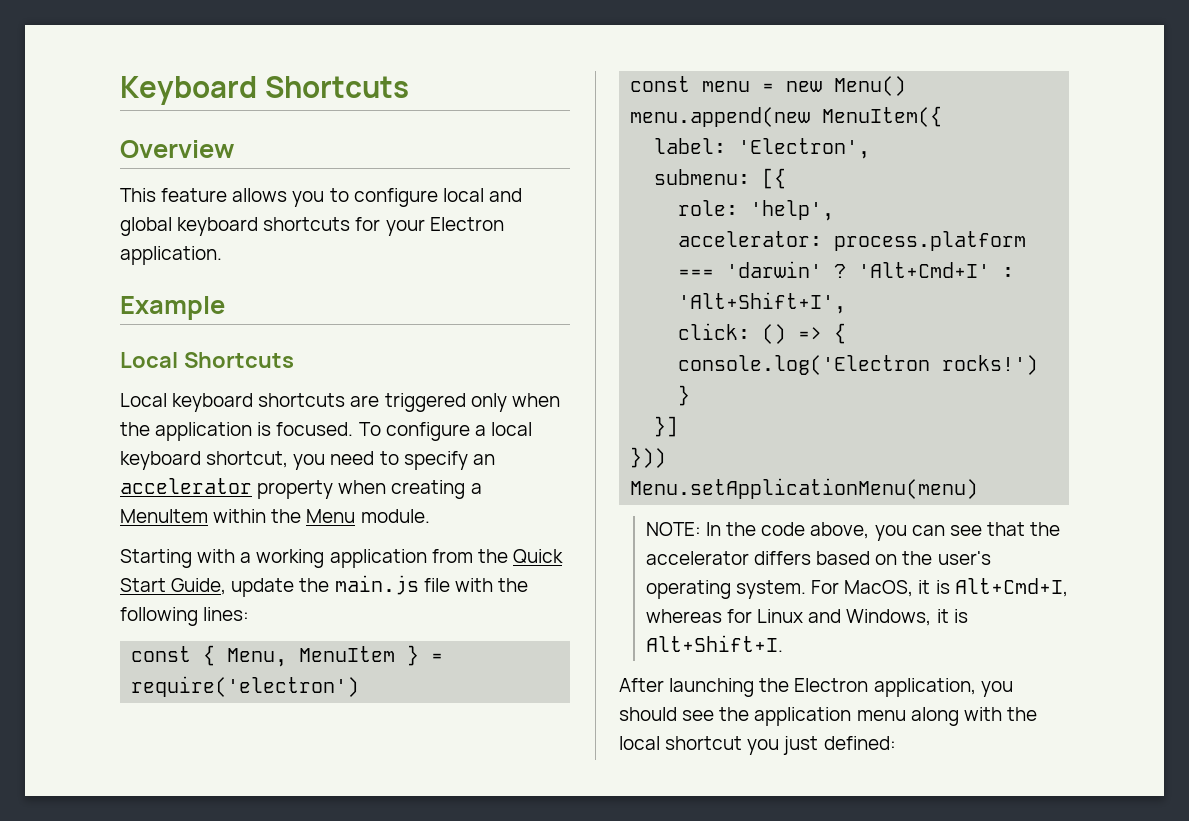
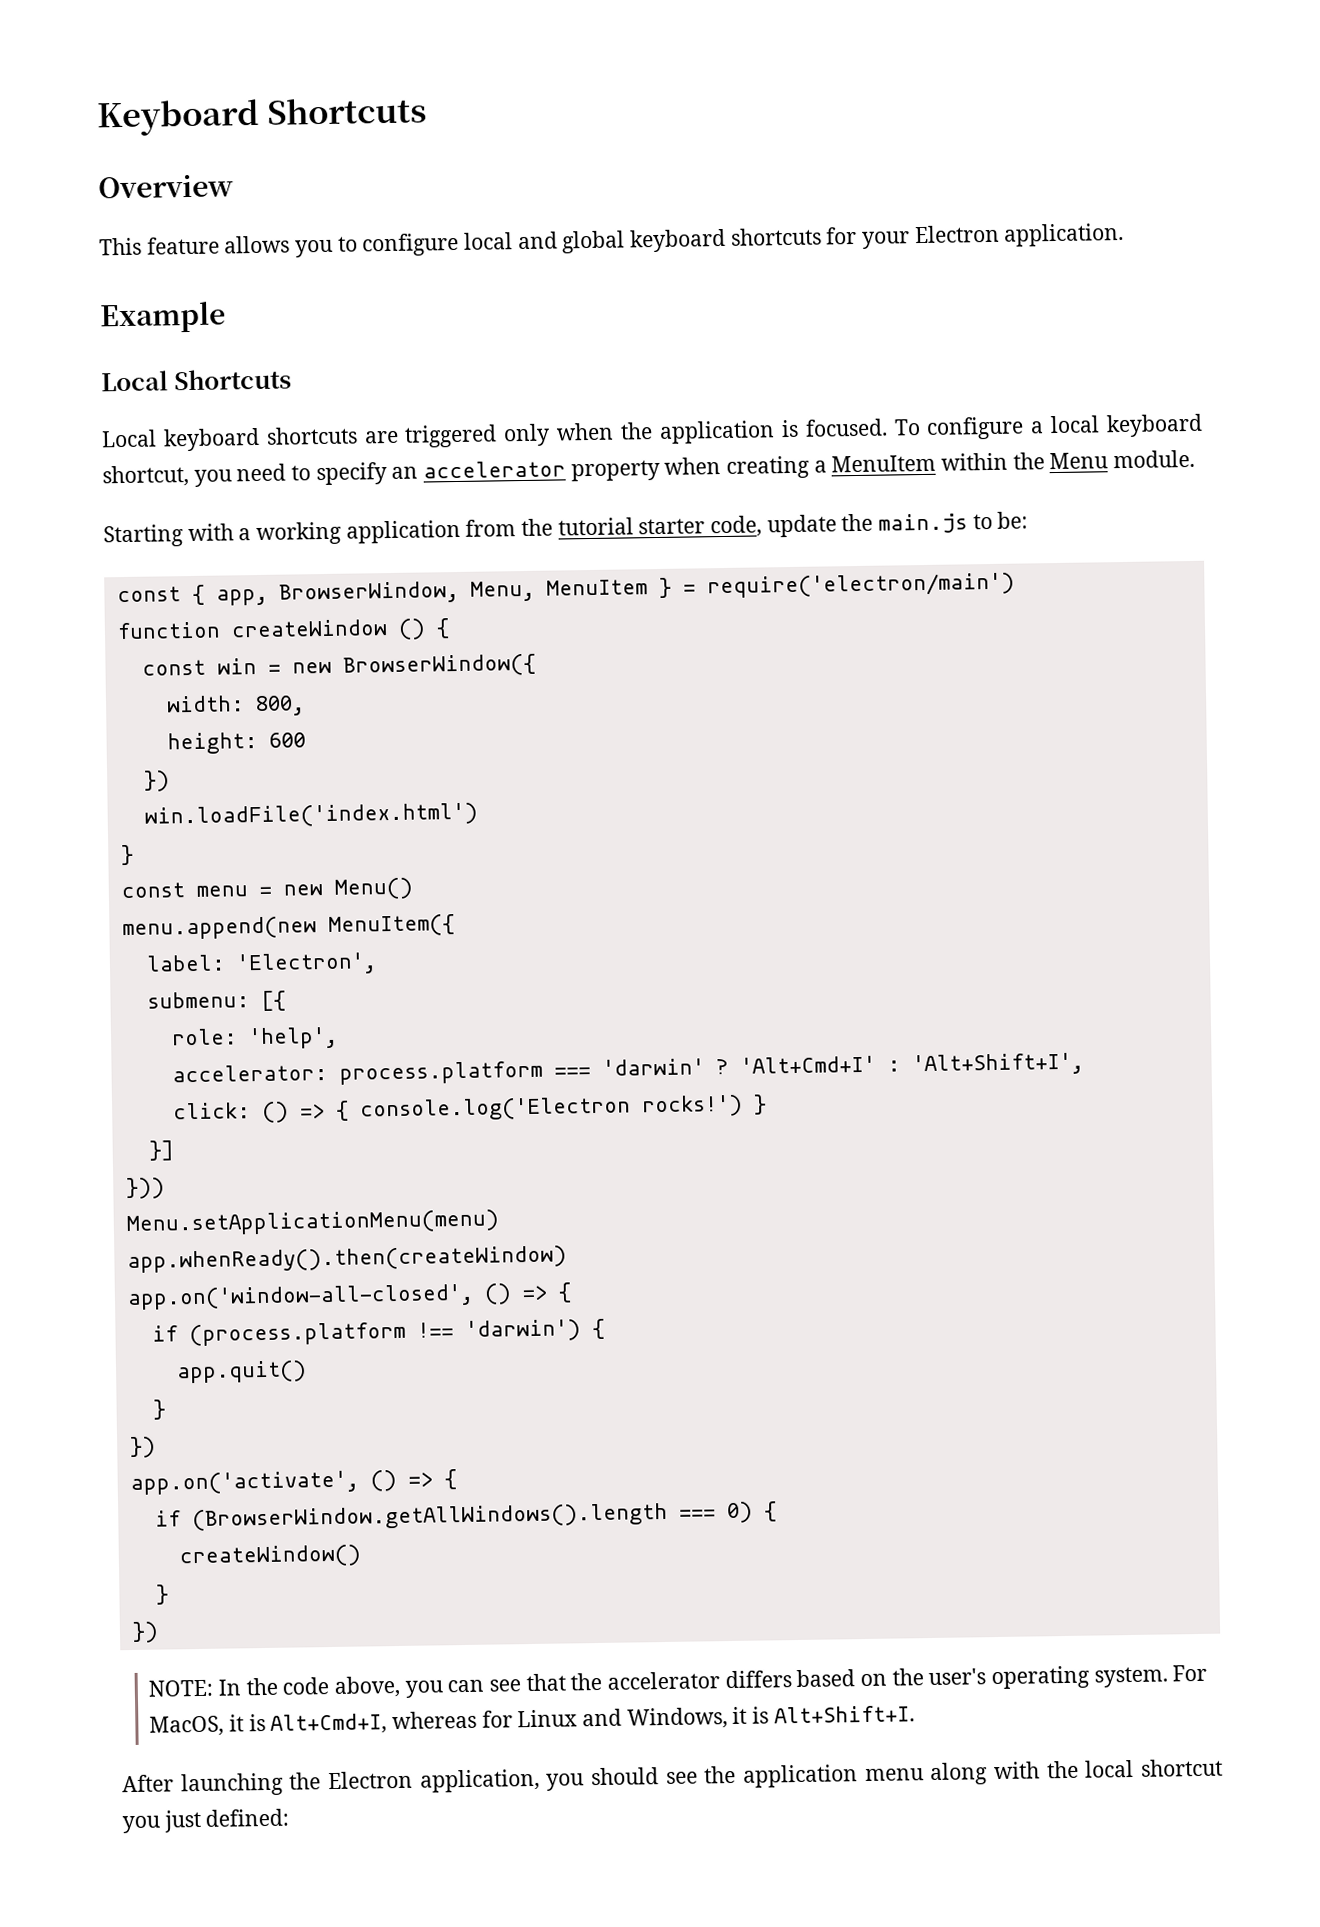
[512,549,563,564] [120,575,528,597] [120,607,250,626] Quick Start Guide, update the main.js file with the following lines: -> [557,511,1029,538] tutorial starter code, update the main.js to be:
(216, 655) none -> [215,580,459,606] app, BrowserWindow,
[131,676,360,697] require('electron') -> [706,572,1015,599] [116,618,450,640] [141,653,536,678] [165,695,305,717] [166,732,306,755] [143,770,170,792] [143,802,478,829] [120,844,134,866] require('electron/main') // function createWindow () { // const win = new BrowserWindow({ // width: 800, // height: 600 // }) // win.loadFile('index.html') // }
(979, 488) none -> [126,1245,567,1274] [126,1282,572,1311] [151,1318,605,1347] [175,1360,307,1384] [152,1399,166,1420] [129,1436,156,1459] [129,1469,457,1496] [154,1501,777,1532] [178,1544,362,1569] [155,1584,169,1605] [131,1621,159,1643] // app.whenReady().then(createWindow) // app.on('window-all-closed', () => { // if (process.platform !== 'darwin') { // app.quit() // } // }) // app.on('activate', () => { // if (BrowserWindow.getAllWindows().length === 0) { // createWindow() // } // })

